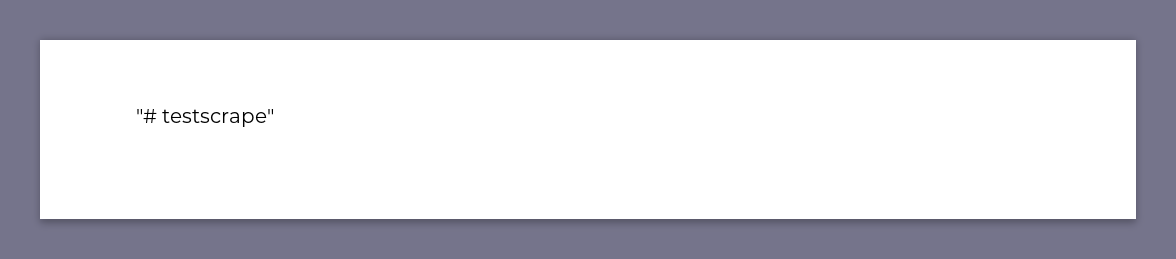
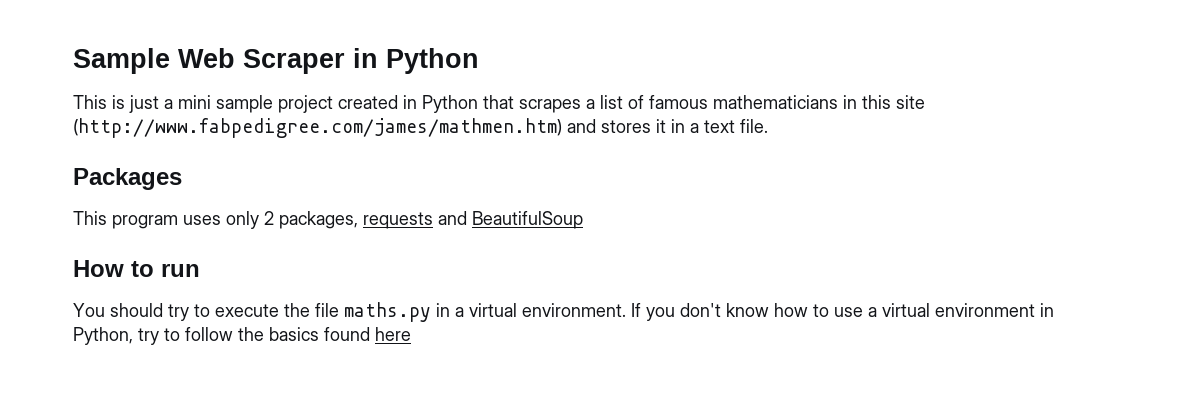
[136,109,275,127] "# testscrape" -> [73,48,479,74] [73,95,925,113] [73,118,768,138] [73,168,182,190] [73,211,583,229] [73,260,200,277] [73,302,1054,322] [73,327,411,345] Sample Web Scraper in Python // This is just a mini sample project created in Python that scrapes a list of famous mathematicians in this site (http://www.fabpedigree.com/james/mathmen.htm) and stores it in a text file. // Packages // This program uses only 2 packages, requests and BeautifulSoup // How to run // You should try to execute the file maths.py in a virtual environment. If you don't know how to use a virtual environment in Python, try to follow the basics found here

